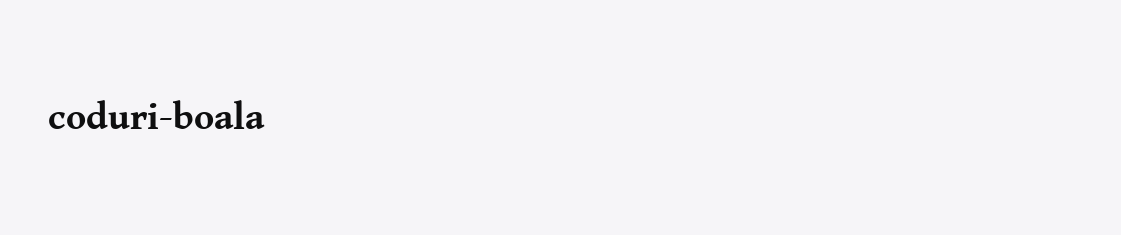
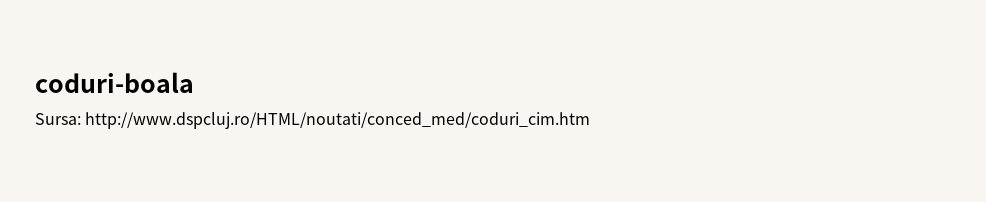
(265, 114) none -> [35,112,591,129] // Sursa: http://www.dspcluj.ro/HTML/noutati/conced_med/coduri_cim.htm

